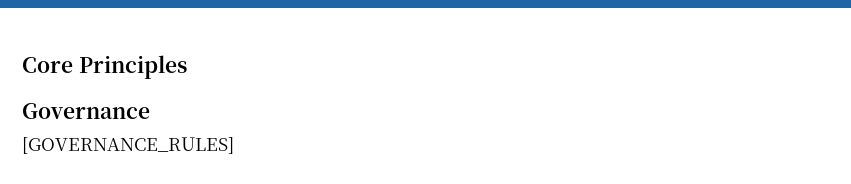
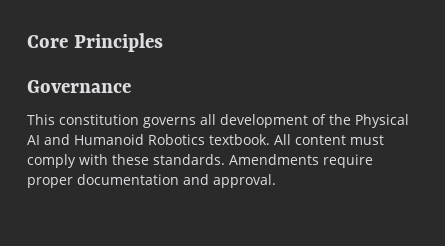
[22,137,234,154] [GOVERNANCE_RULES] -> [27,114,409,128] [27,134,384,145] [27,154,373,168] [27,174,276,188] This constitution governs all development of the Physical AI and Humanoid Robotics textbook. All content must comply with these standards. Amendments require proper documentation and approval.

